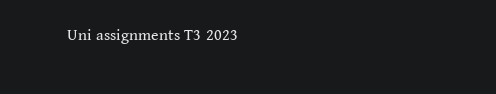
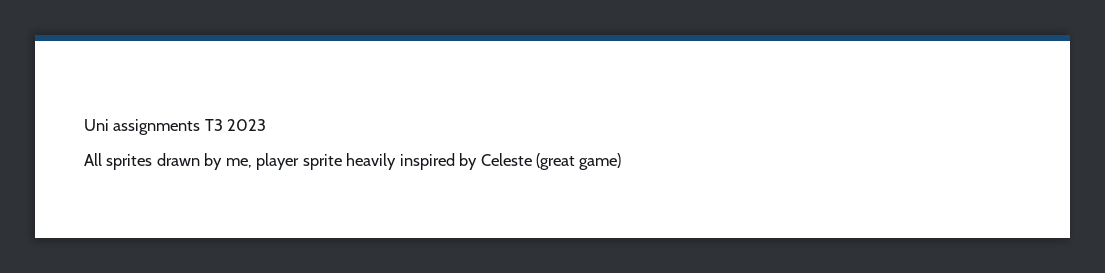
(238, 35) none -> [84,153,622,170] // All sprites drawn by me, player sprite heavily inspired by Celeste (great game)

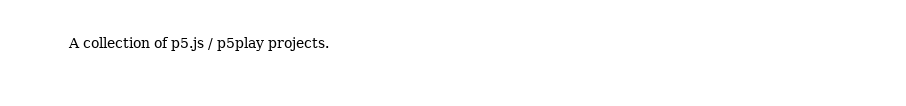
[84,119,267,135] [84,153,622,170] Uni assignments T3 2023 // All sprites drawn by me, player sprite heavily inspired by Celeste (great game) -> [68,37,329,51] A collection of p5.js / p5play projects.

